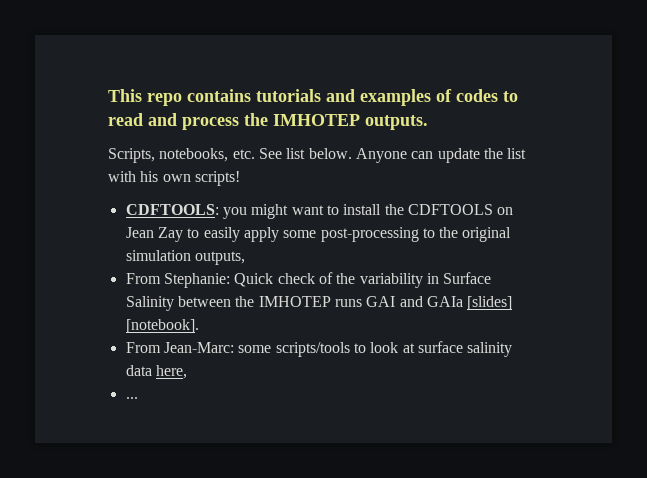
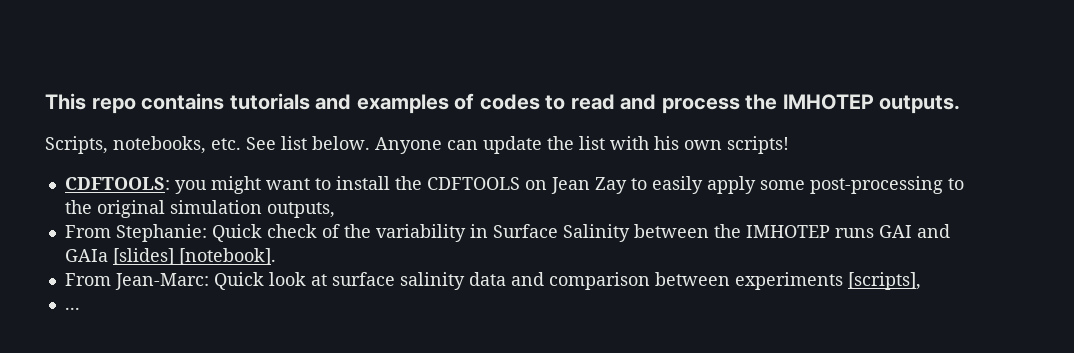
[238,342,366,357] some scripts/tools to -> [213,272,264,290] Quick
[155,365,187,379] here, -> [510,272,921,290] and comparison between experiments [scripts],

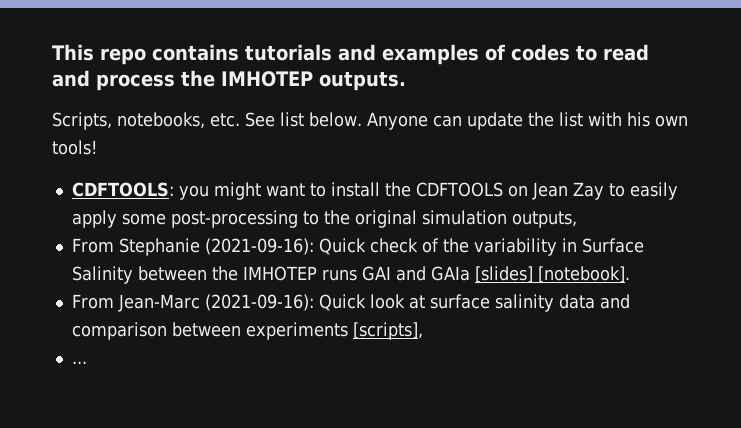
[727,136,789,154] scripts! -> [52,140,97,155] tools!
[115,224,207,242] Stephanie: -> [118,238,314,256] Stephanie (2021-09-16):
[114,273,209,290] Jean-Marc: -> [117,294,314,312] Jean-Marc (2021-09-16):

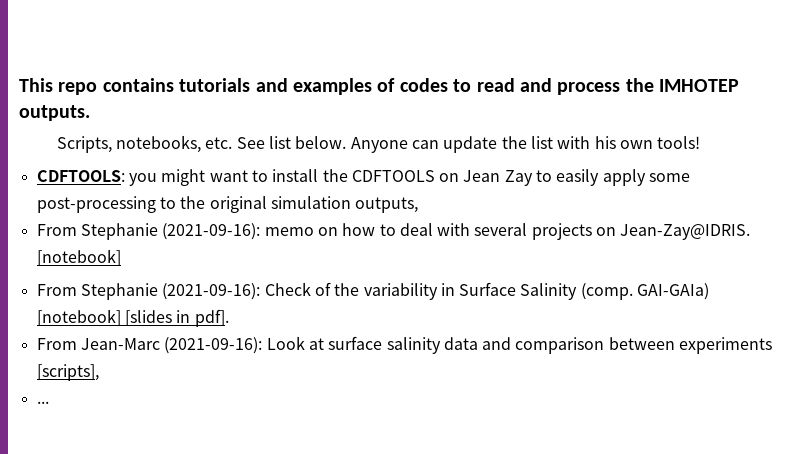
[318,238,418,255] Quick check -> [264,223,751,240] [36,249,121,266] [36,282,311,300] memo on how to deal with several projects on Jean-Zay@IDRIS. [notebook] // From Stephanie (2021-09-16): Check
[137,266,630,283] between the IMHOTEP runs GAI and GAIa [slides] [notebook]. -> [580,283,710,300] [36,309,229,327] (comp. GAI-GAIa) [notebook] [slides in pdf].
[318,294,405,311] Quick look -> [266,336,305,350] Look

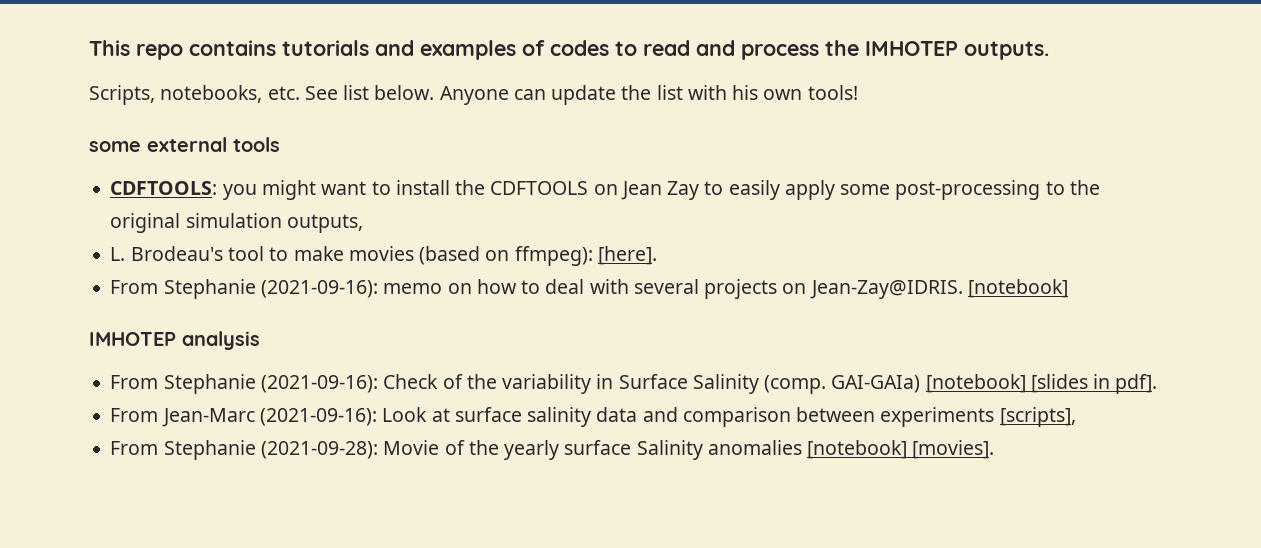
(701, 142) none -> [89,137,280,152] // some external tools
(419, 205) none -> [110,246,657,266] // L. Brodeau's tool to make movies (based on ffmpeg): [here].
(121, 257) none -> [89,331,260,350] // IMHOTEP analysis
[36,401,49,404] ... -> [110,440,995,460] From Stephanie (2021-09-28): Movie of the yearly surface Salinity anomalies [notebook] [movies].

